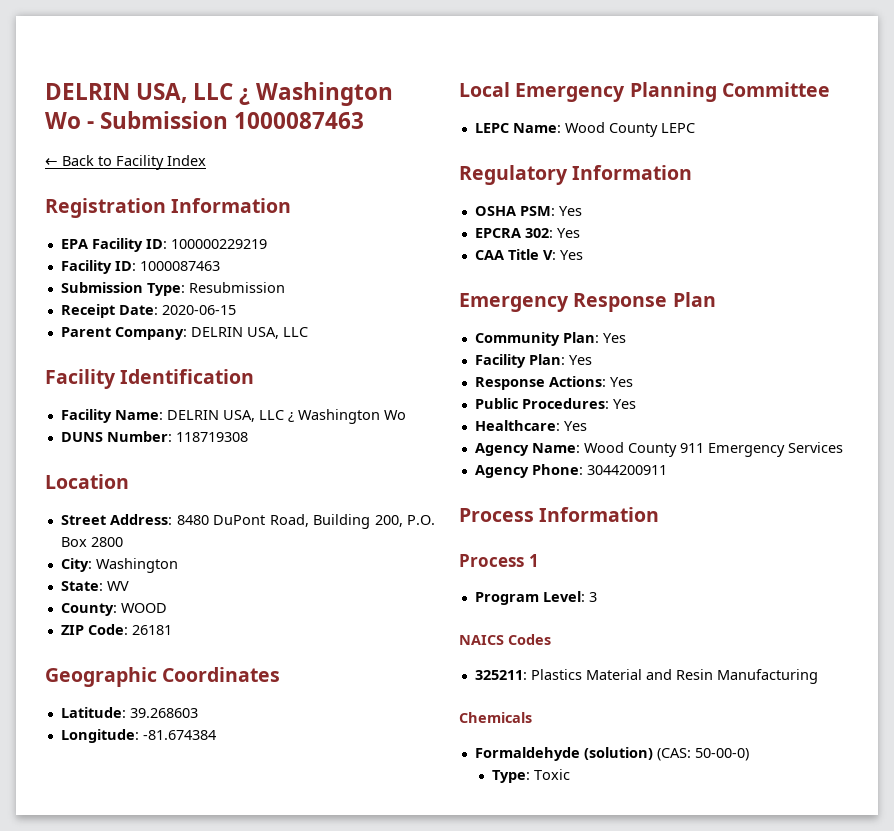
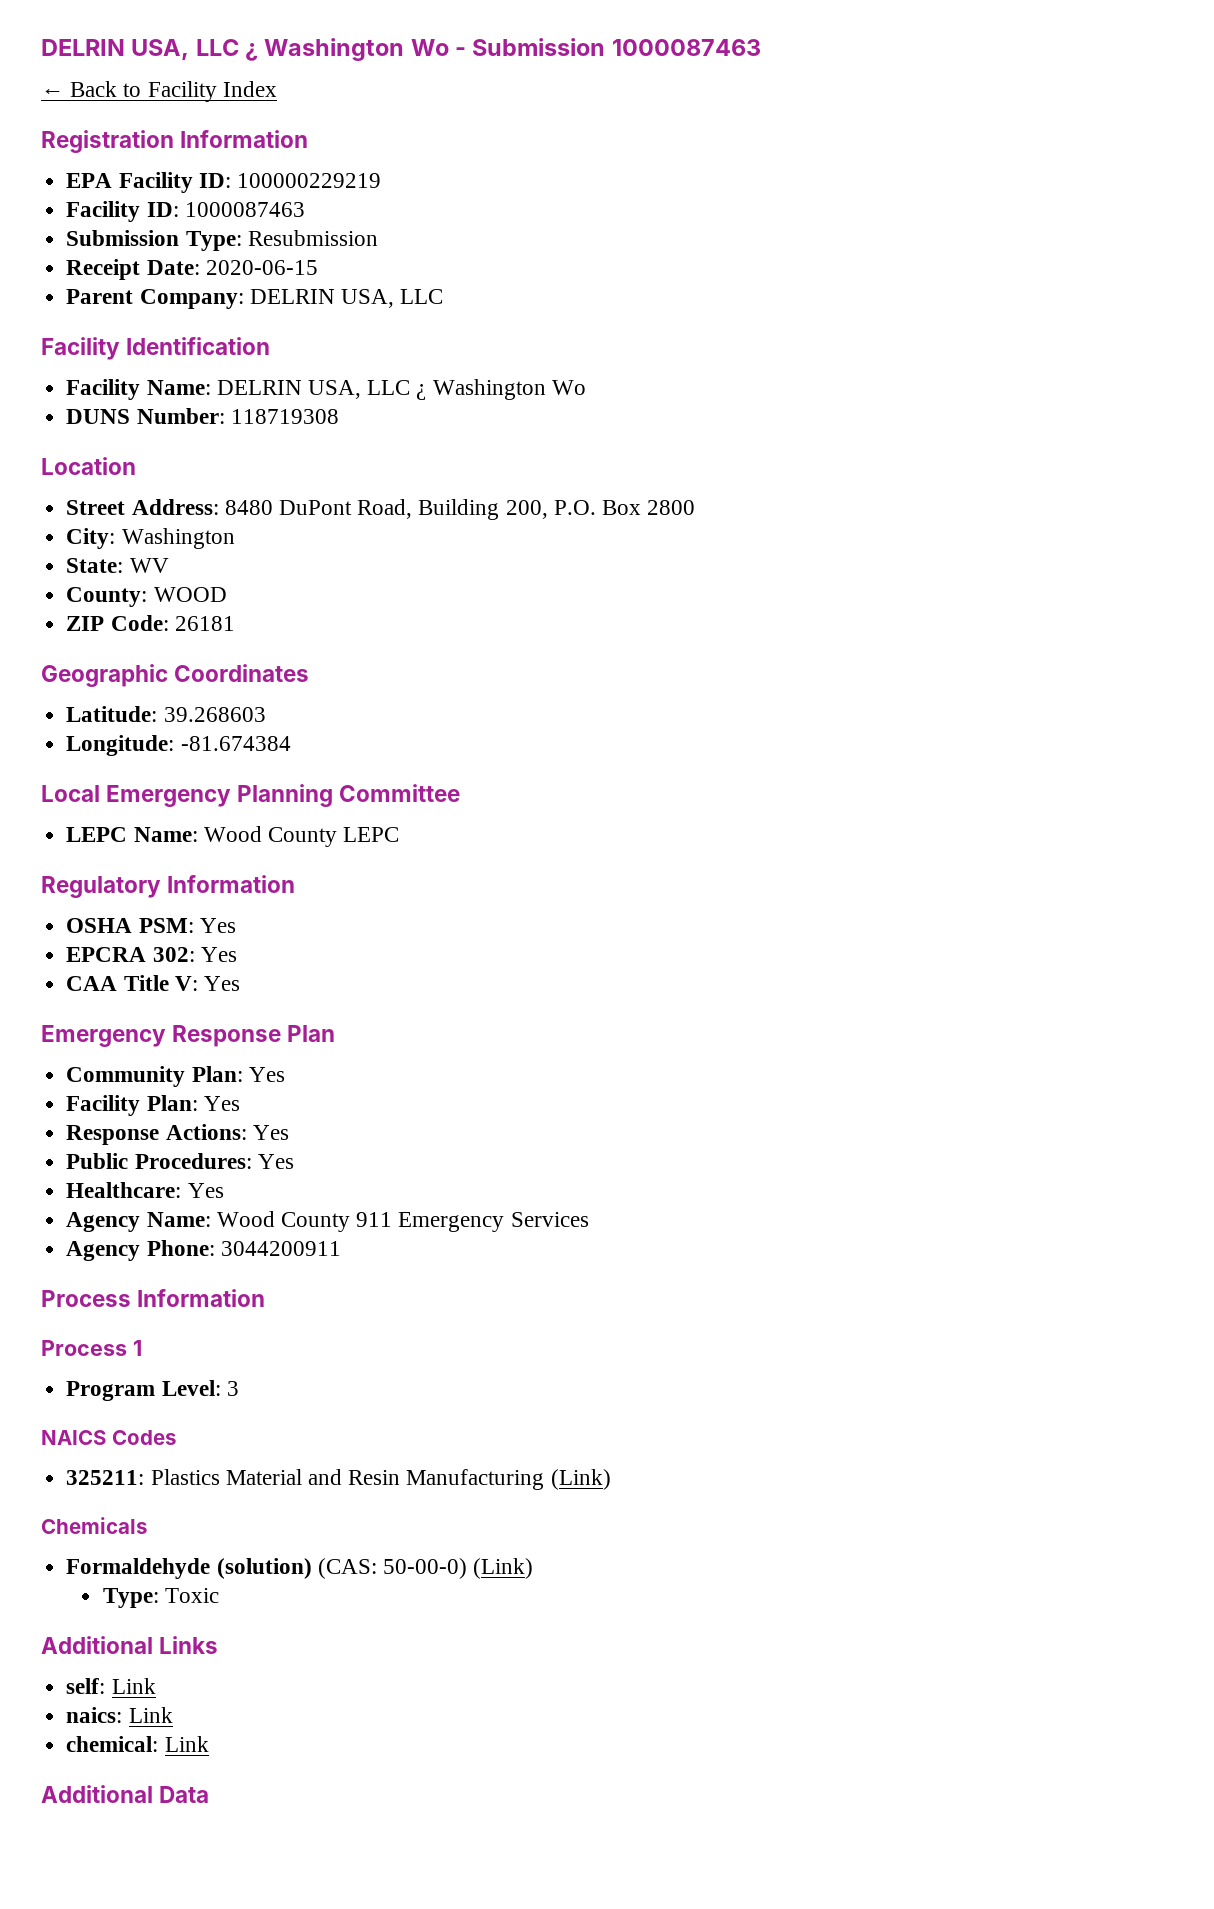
(818, 676) none -> [550,1469,611,1490] (Link)
(749, 754) none -> [473,1558,534,1579] (Link)
(571, 774) none -> [41,1636,219,1654] [66,1678,156,1694] [66,1707,173,1723] [66,1736,209,1752] [41,1785,210,1803] // Additional Links // self: Link // naics: Link // chemical: Link // Additional Data

